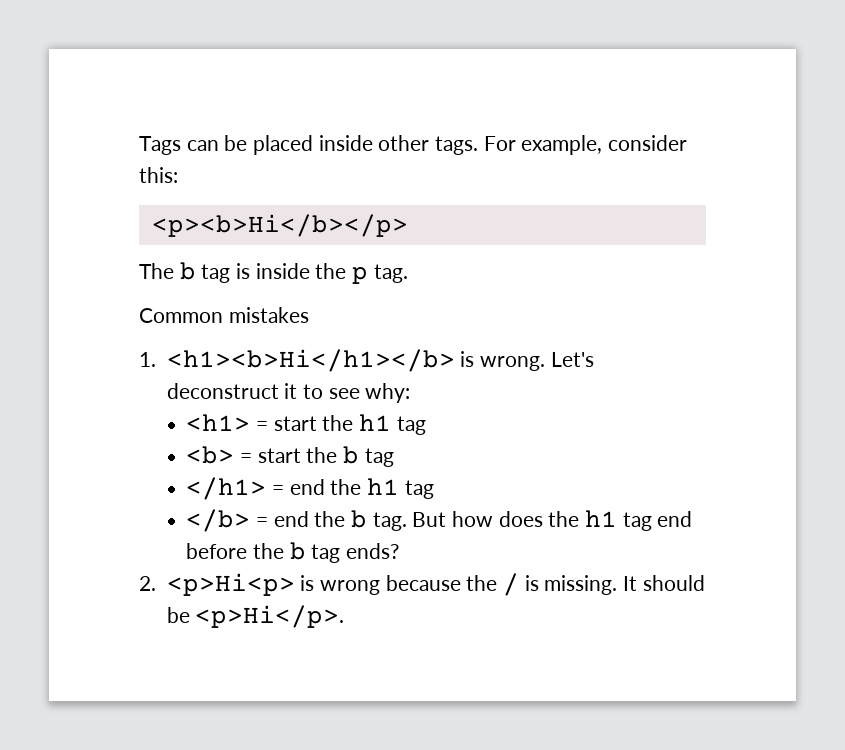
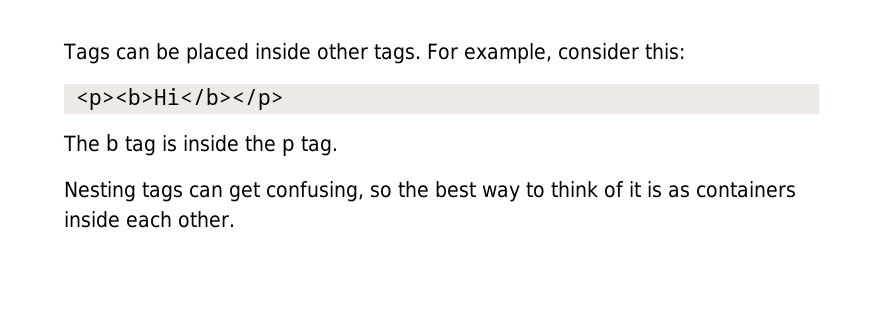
[139,307,309,323] [139,349,594,372] [166,383,411,403] [186,414,426,435] [186,446,394,467] [186,477,434,500] [186,509,693,532] [186,542,400,563] [139,573,705,596] [166,605,345,628] Common mistakes // 1. <h1><b>Hi</h1></b> is wrong. Let's deconstruct it to see why: // <h1> = start the h1 tag // <b> = start the b tag // </h1> = end the h1 tag // </b> = end the b tag. But how does the h1 tag end before the b tag ends? // 2. <p>Hi<p> is wrong because the / is missing. It should be <p>Hi</p>. -> [64,181,796,202] [64,211,235,228] Nesting tags can get confusing, so the best way to think of it is as containers inside each other.

